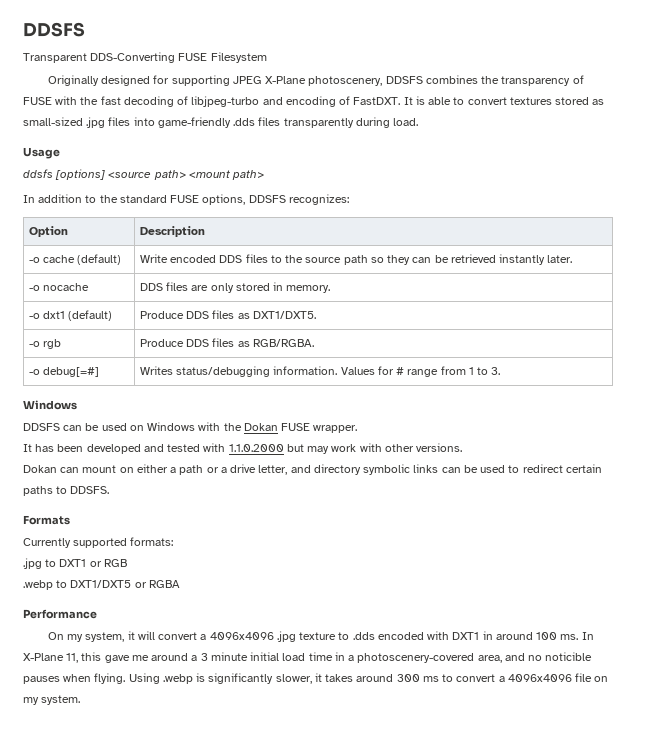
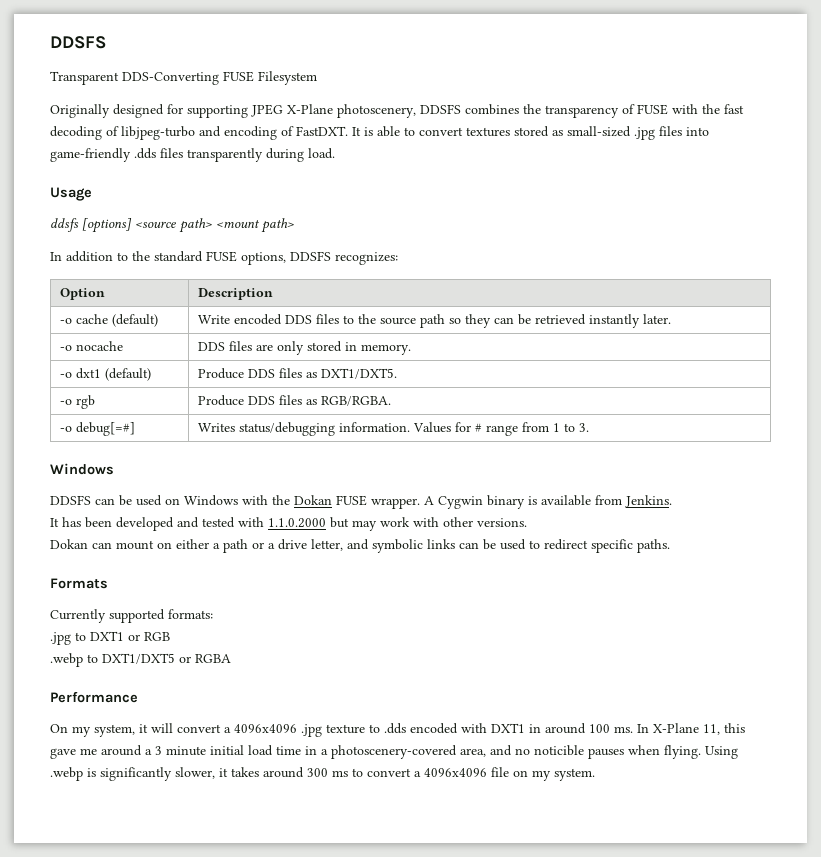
(358, 429) none -> [424,495,672,509] A Cygwin binary is available from Jenkins.
[313,464,361,475] directory -> (369, 544) none
[565,464,602,473] [23,486,110,496] certain paths to DDSFS. -> [591,539,670,553] specific paths.

